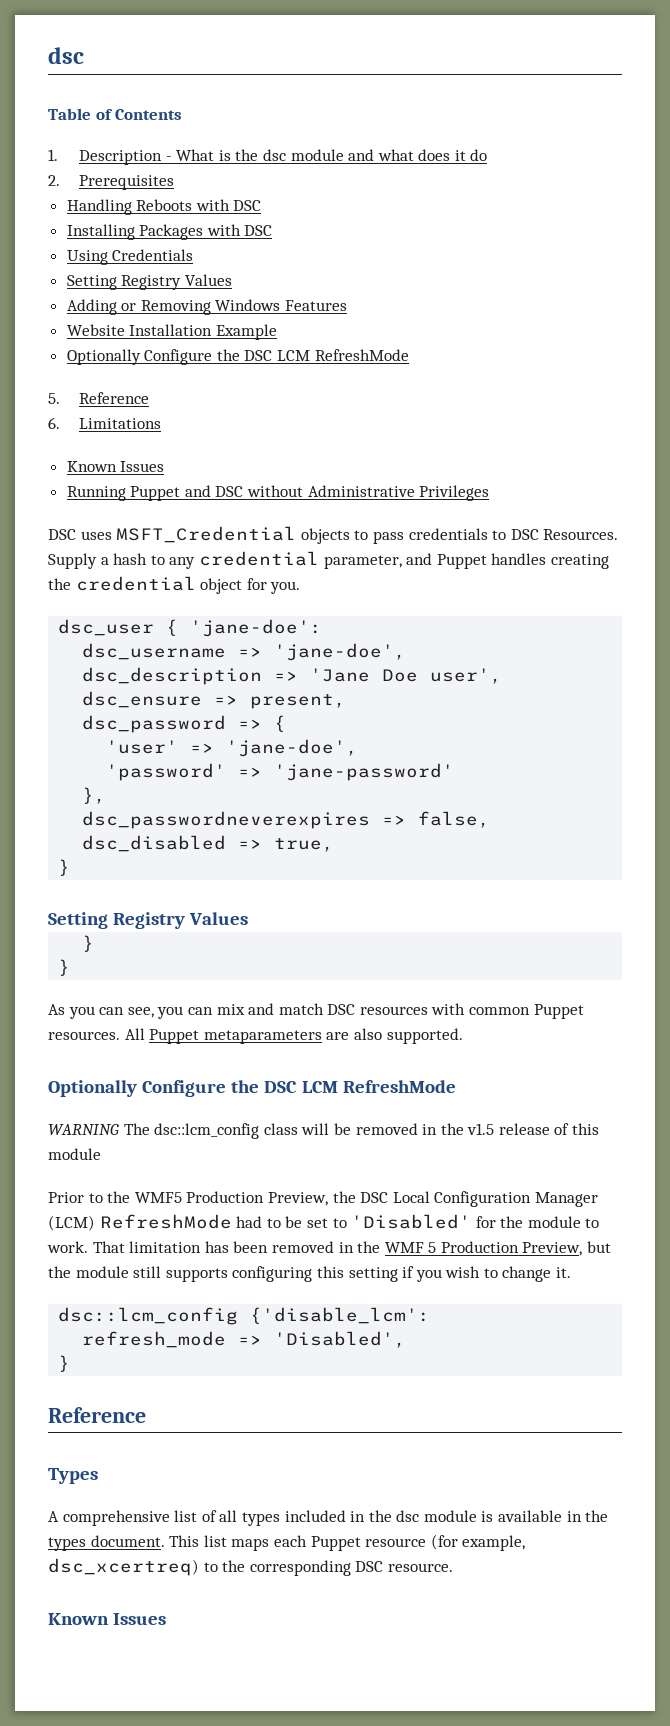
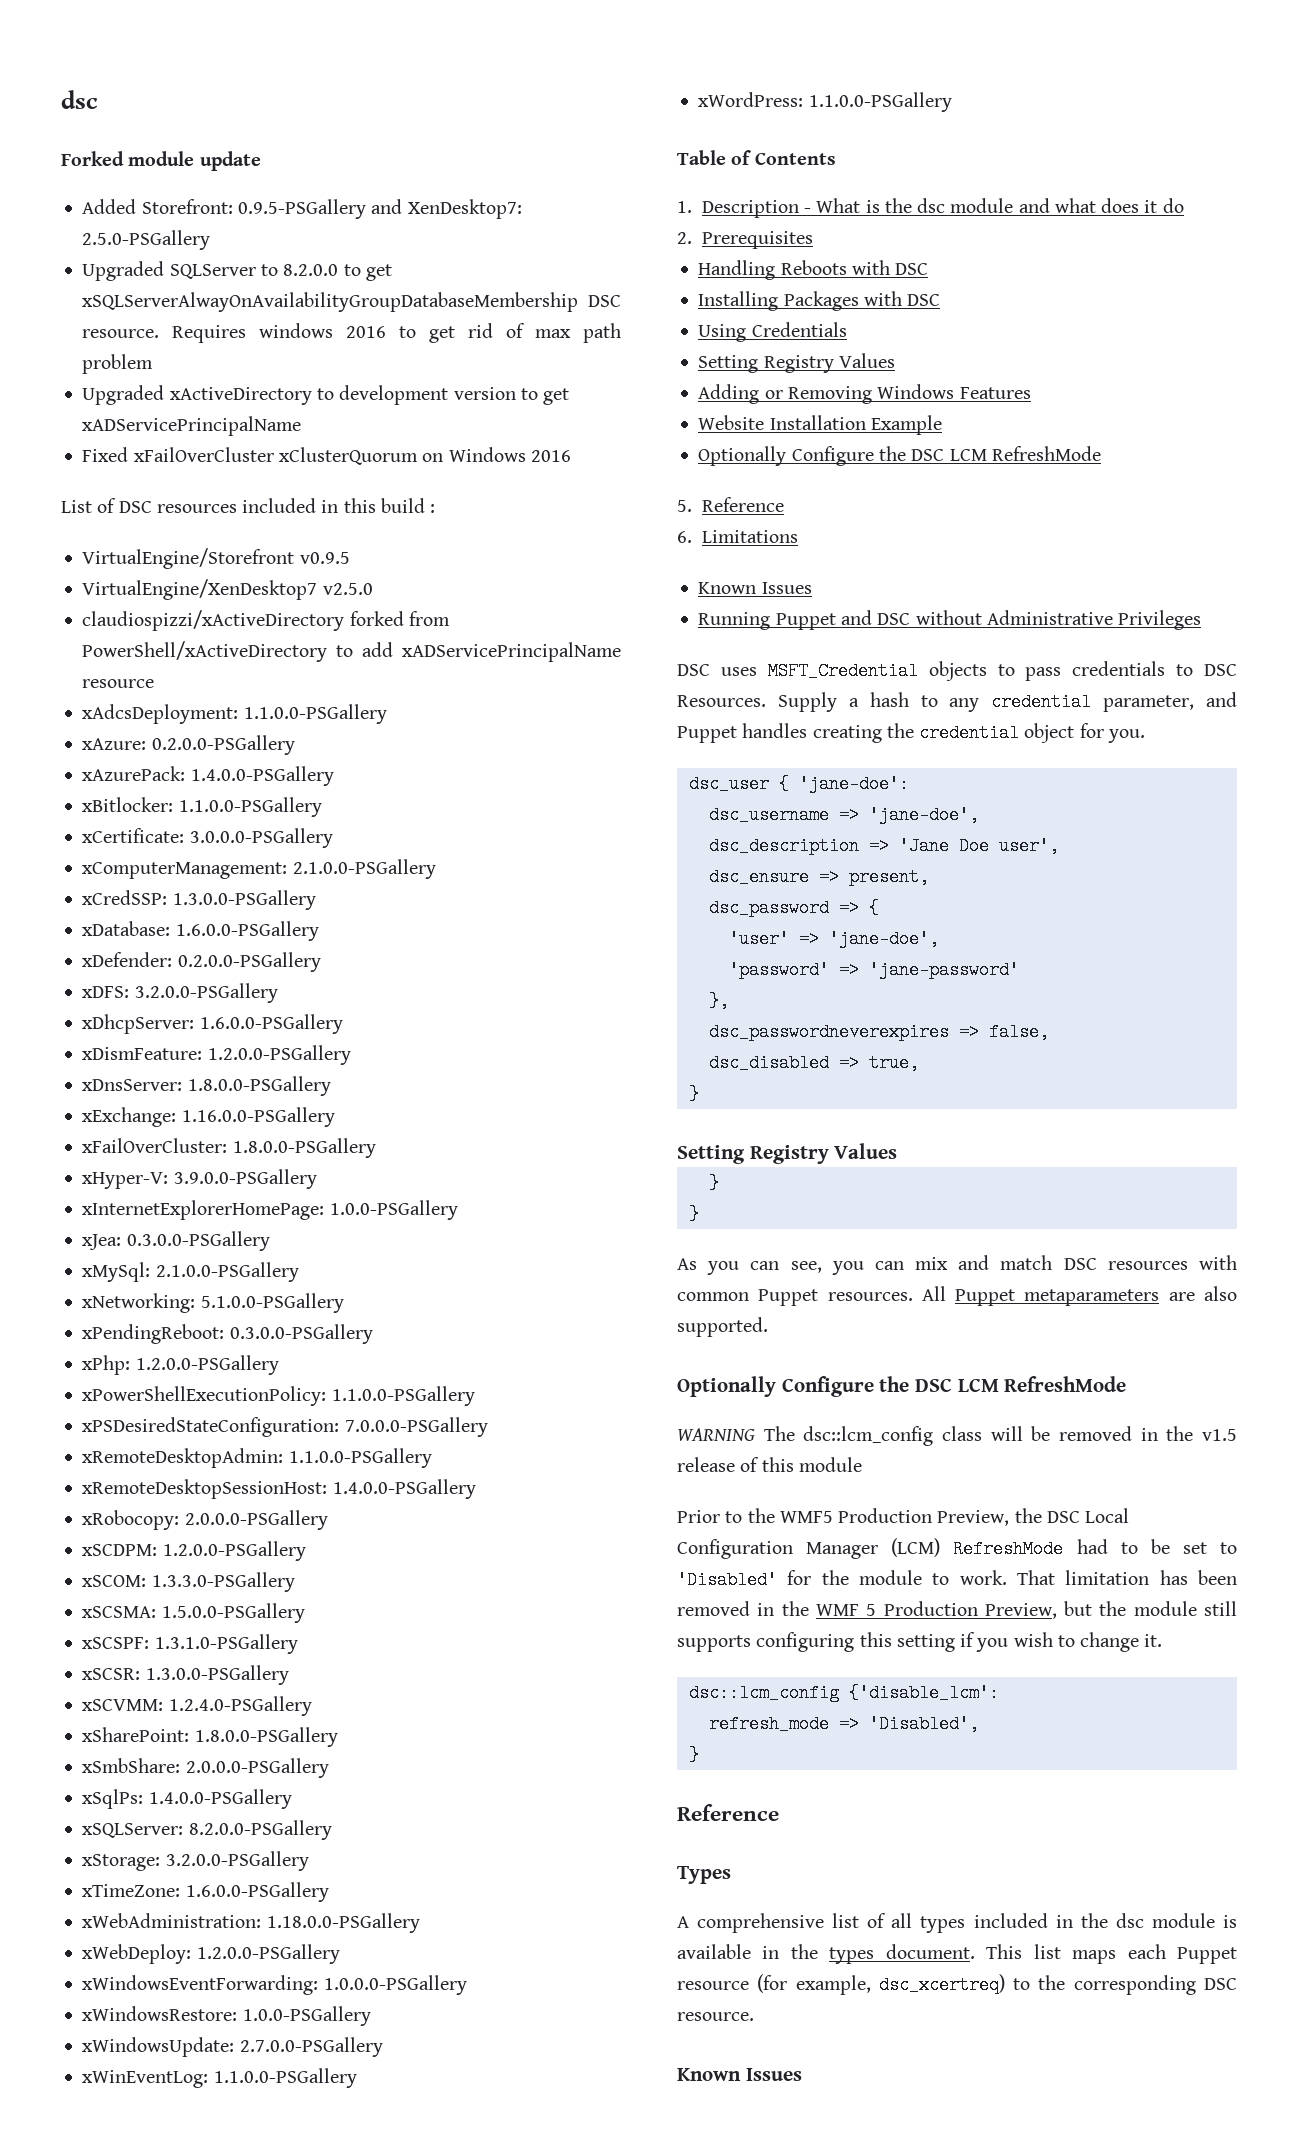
[48,47,84,64] dsc -> [61,90,98,109] [61,151,261,171] [82,199,522,219] [82,230,211,250] [82,261,392,281] [82,292,621,312] [82,323,621,343] [82,354,154,374] [82,385,570,405] [82,416,302,436] [82,447,571,465] [61,498,436,513] [82,548,350,569] [82,579,373,600] [82,610,450,631] [82,641,621,662] [82,679,155,688] [82,704,387,724] [82,735,295,755] [82,766,334,786] [82,797,322,817] [82,828,333,848] [82,859,436,879] [82,890,316,910] [82,921,319,941] [82,952,321,972] [82,983,278,1003] [82,1014,343,1034] [82,1045,351,1065] [82,1076,331,1096] [82,1107,335,1127] [82,1138,376,1158] [82,1169,317,1189] [82,1200,458,1220] [82,1231,270,1251] [82,1262,299,1282] [82,1293,344,1313] [82,1324,373,1344] [82,1355,279,1375] [82,1386,475,1406] [82,1417,488,1437] [82,1448,432,1468] [82,1479,476,1499] [82,1510,328,1530] [82,1541,306,1561] [82,1572,295,1592] [82,1603,305,1623] [82,1634,298,1654] [82,1665,289,1685] [82,1696,312,1716] [82,1727,338,1747] [82,1758,329,1778] [82,1789,292,1809] [82,1820,332,1840] [82,1851,309,1871] [82,1882,329,1902] [82,1913,420,1933] [82,1944,340,1964] [82,1975,467,1995] [82,2006,371,2026] [82,2037,383,2057] [82,2068,357,2088] [698,92,952,112] dsc // Forked module update // Added Storefront: 0.9.5-PSGallery and XenDesktop7: 2.5.0-PSGallery // Upgraded SQLServer to 8.2.0.0 to get xSQLServerAlwayOnAvailabilityGroupDatabaseMembership DSC resource. Requires windows 2016 to get rid of max path problem // Upgraded xActiveDirectory to development version to get xADServicePrincipalName // Fixed xFailOverCluster xClusterQuorum on Windows 2016 // List of DSC resources included in this build : // VirtualEngine/Storefront v0.9.5 // VirtualEngine/XenDesktop7 v2.5.0 // claudiospizzi/xActiveDirectory forked from PowerShell/xActiveDirectory to add xADServicePrincipalName resource // xAdcsDeployment: 1.1.0.0-PSGallery // xAzure: 0.2.0.0-PSGallery // xAzurePack: 1.4.0.0-PSGallery // xBitlocker: 1.1.0.0-PSGallery // xCertificate: 3.0.0.0-PSGallery // xComputerManagement: 2.1.0.0-PSGallery // xCredSSP: 1.3.0.0-PSGallery // xDatabase: 1.6.0.0-PSGallery // xDefender: 0.2.0.0-PSGallery // xDFS: 3.2.0.0-PSGallery // xDhcpServer: 1.6.0.0-PSGallery // xDismFeature: 1.2.0.0-PSGallery // xDnsServer: 1.8.0.0-PSGallery // xExchange: 1.16.0.0-PSGallery // xFailOverCluster: 1.8.0.0-PSGallery // xHyper-V: 3.9.0.0-PSGallery // xInternetExplorerHomePage: 1.0.0-PSGallery // xJea: 0.3.0.0-PSGallery // xMySql: 2.1.0.0-PSGallery // xNetworking: 5.1.0.0-PSGallery // xPendingReboot: 0.3.0.0-PSGallery // xPhp: 1.2.0.0-PSGallery // xPowerShellExecutionPolicy: 1.1.0.0-PSGallery // xPSDesiredStateConfiguration: 7.0.0.0-PSGallery // xRemoteDesktopAdmin: 1.1.0.0-PSGallery // xRemoteDesktopSessionHost: 1.4.0.0-PSGallery // xRobocopy: 2.0.0.0-PSGallery // xSCDPM: 1.2.0.0-PSGallery // xSCOM: 1.3.3.0-PSGallery // xSCSMA: 1.5.0.0-PSGallery // xSCSPF: 1.3.1.0-PSGallery // xSCSR: 1.3.0.0-PSGallery // xSCVMM: 1.2.4.0-PSGallery // xSharePoint: 1.8.0.0-PSGallery // xSmbShare: 2.0.0.0-PSGallery // xSqlPs: 1.4.0.0-PSGallery // xSQLServer: 8.2.0.0-PSGallery // xStorage: 3.2.0.0-PSGallery // xTimeZone: 1.6.0.0-PSGallery // xWebAdministration: 1.18.0.0-PSGallery // xWebDeploy: 1.2.0.0-PSGallery // xWindowsEventForwarding: 1.0.0.0-PSGallery // xWindowsRestore: 1.0.0-PSGallery // xWindowsUpdate: 2.7.0.0-PSGallery // xWinEventLog: 1.1.0.0-PSGallery // xWordPress: 1.1.0.0-PSGallery

